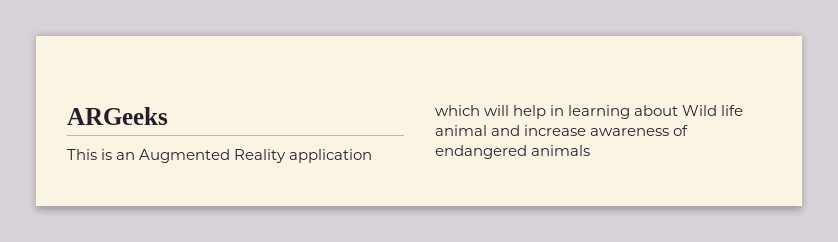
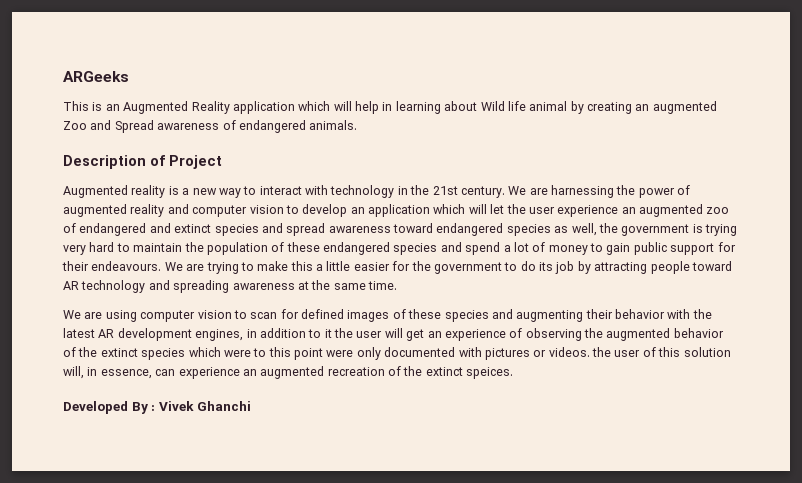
[491,125,689,136] [435,145,591,159] and increase awareness of endangered animals -> [570,101,717,114] [63,120,358,133] [63,155,222,169] [63,185,691,198] [63,204,730,217] [63,223,737,236] [63,242,736,255] [62,261,732,274] [63,280,397,293] [63,309,712,322] [63,328,724,341] [63,347,731,360] [63,366,514,379] [63,401,251,414] by creating an augmented Zoo and Spread awareness of endangered animals. // Description of Project // Augmented reality is a new way to interact with technology in the 21st century. We are harnessing the power of augmented reality and computer vision to develop an application which will let the user experience an augmented zoo of endangered and extinct species and spread awareness toward endangered species as well, the government is trying very hard to maintain the population of these endangered species and spend a lot of money to gain public support for their endeavours. We are trying to make this a little easier for the government to do its job by attracting people toward AR technology and spreading awareness at the same time. // We are using computer vision to scan for defined images of these species and augmenting their behavior with the latest AR development engines, in addition to it the user will get an experience of observing the augmented behavior of the extinct species which were to this point were only documented with pictures or videos. the user of this solution will, in essence, can experience an augmented recreation of the extinct speices. // Developed By : Vivek Ghanchi

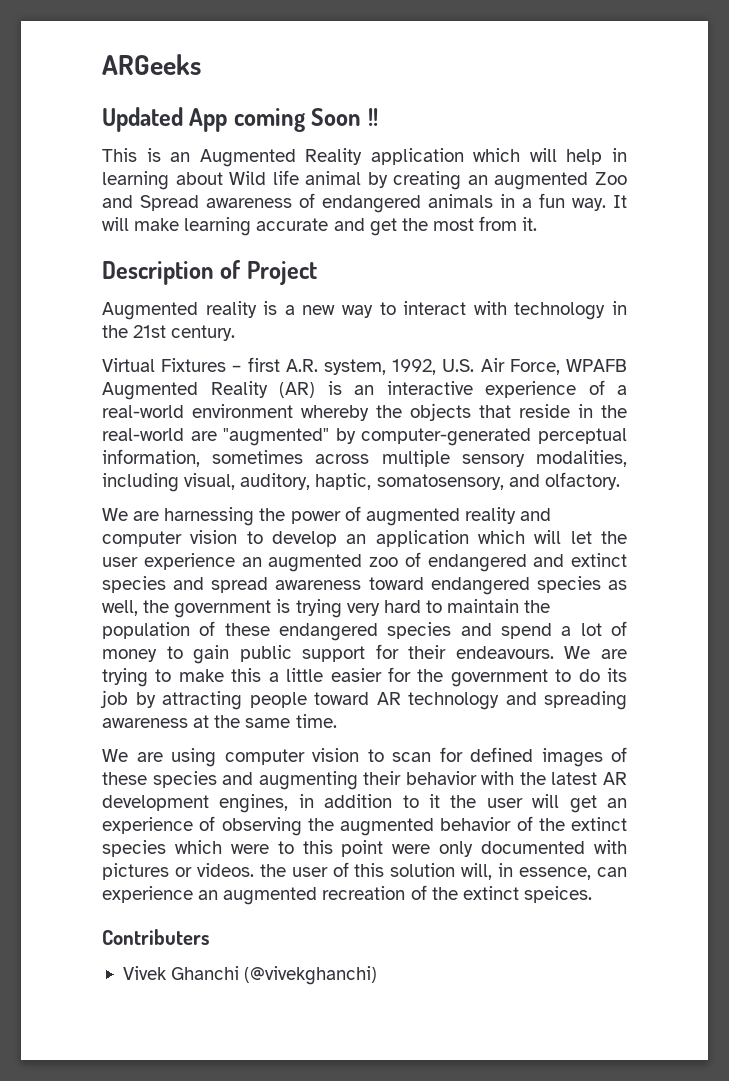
(129, 76) none -> [102,107,378,132] // Updated App coming Soon !!
[309,120,358,130] animals. -> [428,193,627,211] [102,216,538,236] animals in a fun way. It will make learning accurate and get the most from it.
(505, 192) none -> [102,357,627,375] [102,380,627,400] [102,403,627,421] [102,428,627,446] [102,449,627,467] [102,472,620,492] // Virtual Fixtures – first A.R. system, 1992, U.S. Air Force, WPAFB Augmented Reality (AR) is an interactive experience of a real-world environment whereby the objects that reside in the real-world are "augmented" by computer-generated perceptual information, sometimes across multiple sensory modalities, including visual, auditory, haptic, somatosensory, and olfactory. //
[63,401,156,414] Developed By : -> [102,929,209,945] Contributers //
(251, 406) none -> [244,966,378,985] (@vivekghanchi)

